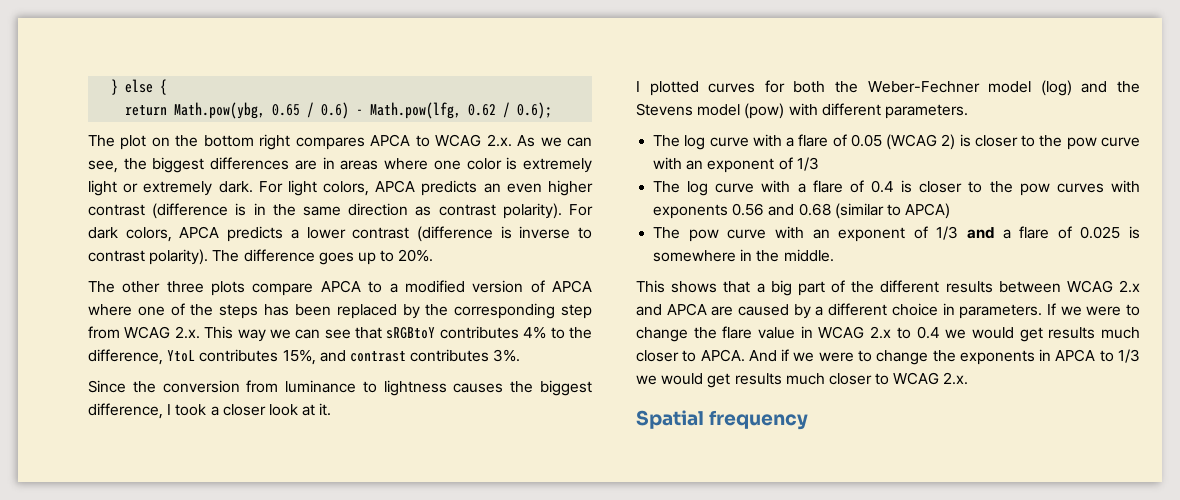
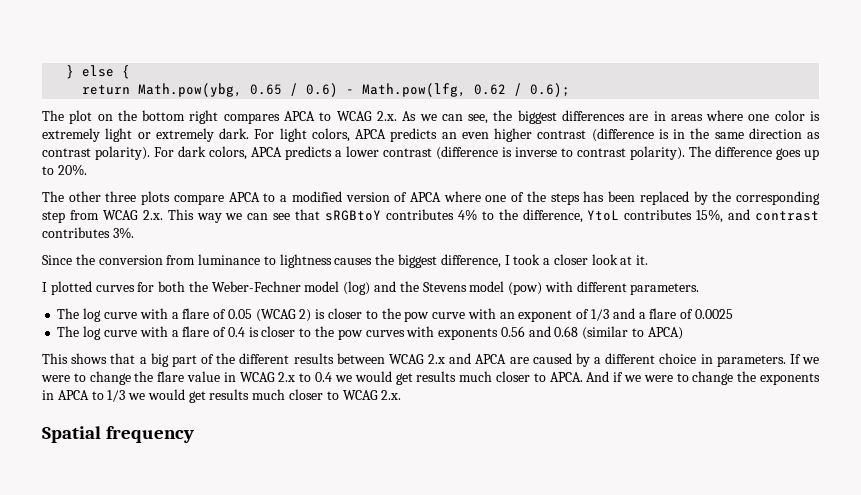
(819, 164) none -> [612,308,733,319] and a flare of 0.0025
[653,226,1140,242] [653,249,834,262] // The pow curve with an exponent of 1/3 and a flare of 0.025 is somewhere in the middle. -> (683, 333) none

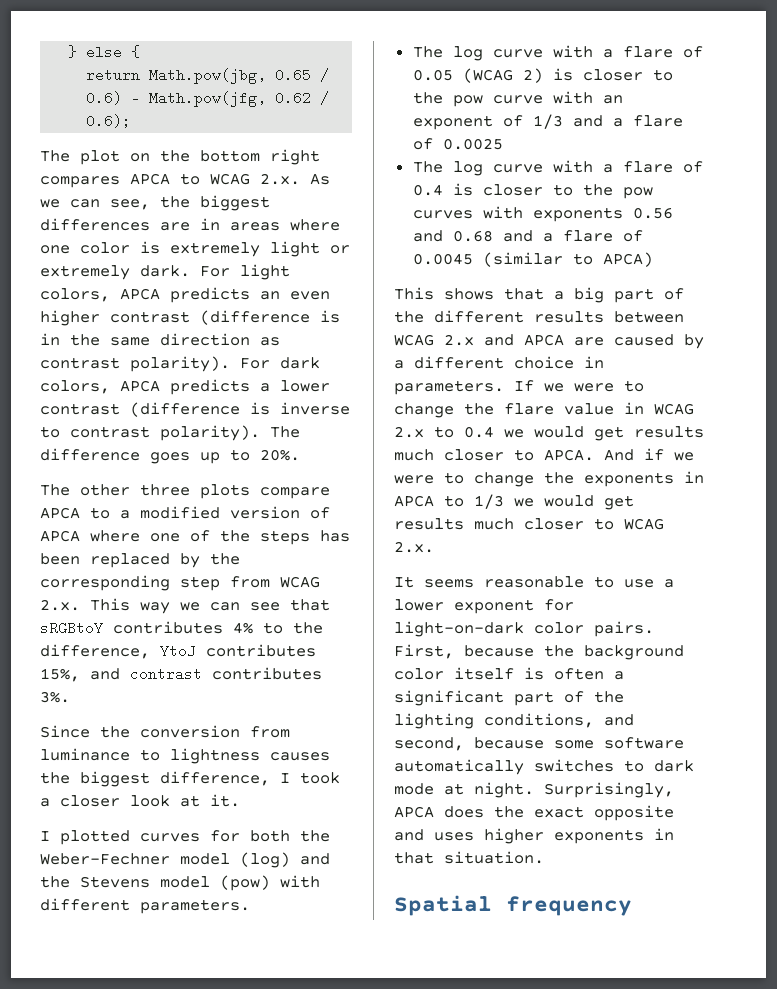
[138,83,243,97] Math.pow(ybg, -> [149,68,267,84] Math.pow(jbg,
[362,83,467,97] Math.pow(lfg, -> [149,91,267,107] Math.pow(jfg,
[587,210,620,221] YtoL -> [160,644,196,658] YtoJ
(579, 331) none -> [502,230,643,242] [412,253,473,265] and a flare of 0.0045
(402, 395) none -> [394,576,674,588] [394,599,574,614] [394,621,654,637] [394,644,684,660] [394,667,624,680] [394,690,624,706] [394,713,634,729] [394,737,684,751] [394,759,694,775] [394,782,674,798] [394,805,674,821] [394,828,674,844] [394,851,544,864] // It seems reasonable to use a lower exponent for light-on-dark color pairs. First, because the background color itself is often a significant part of the lighting conditions, and second, because some software automatically switches to dark mode at night. Surprisingly, APCA does the exact opposite and uses higher exponents in that situation.

